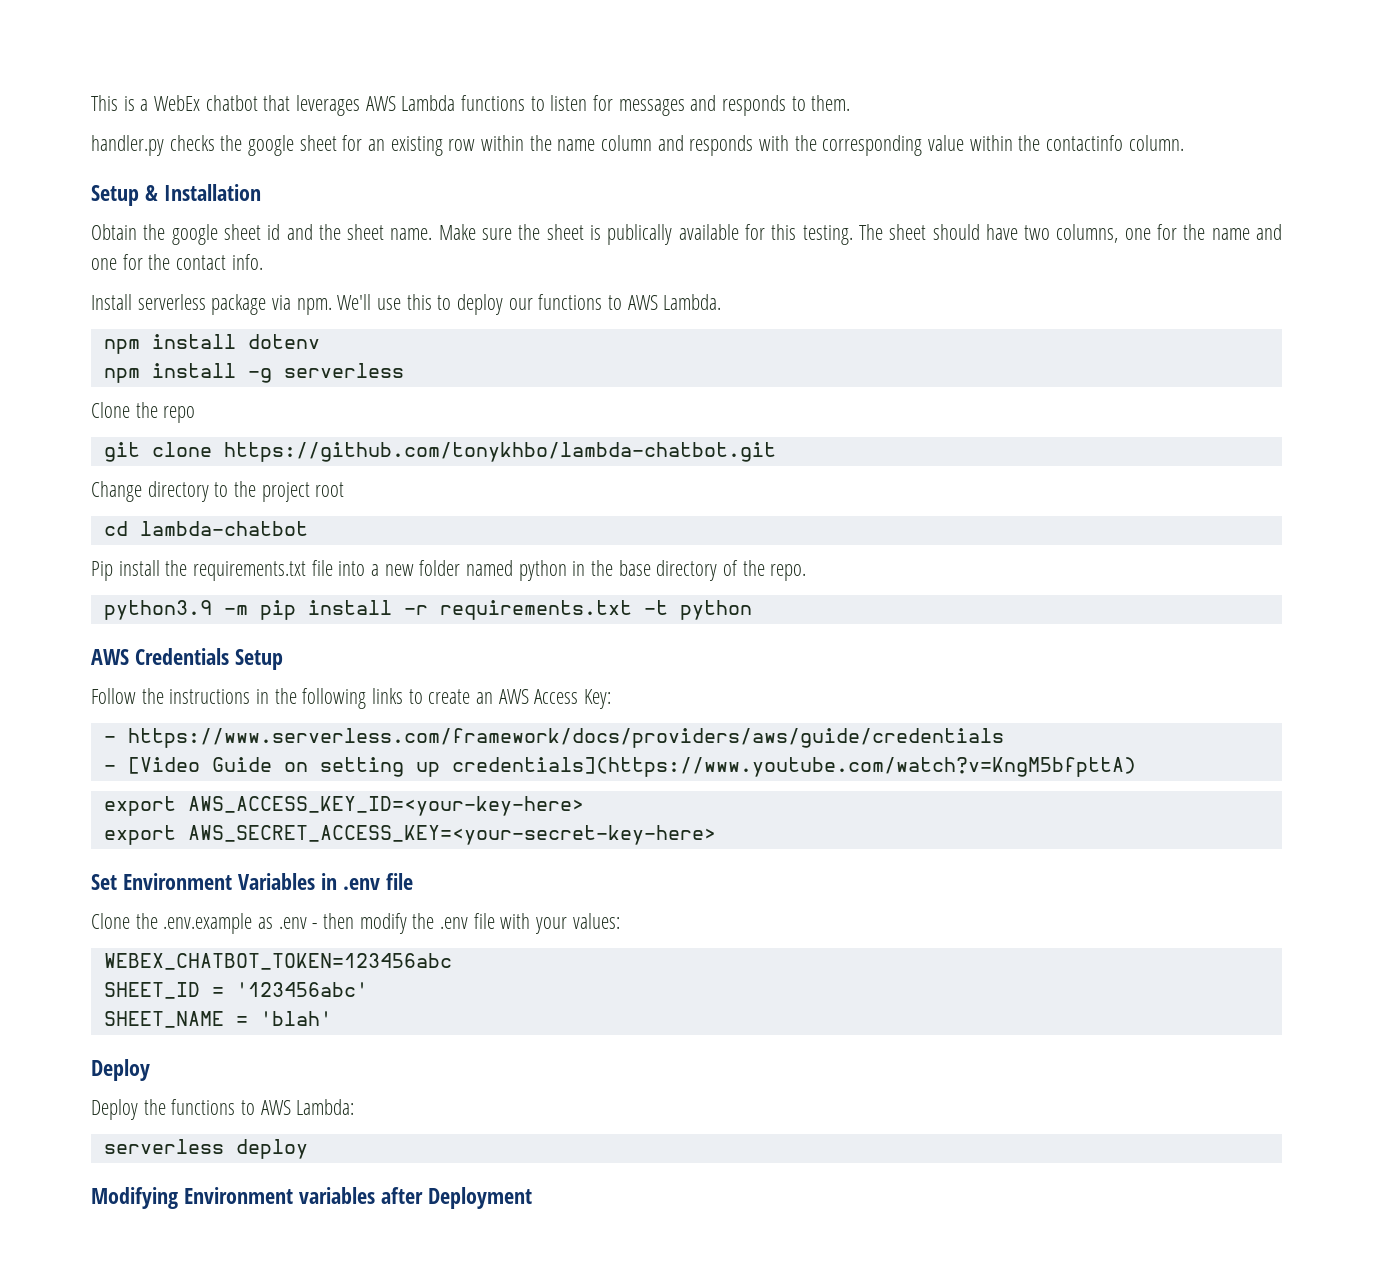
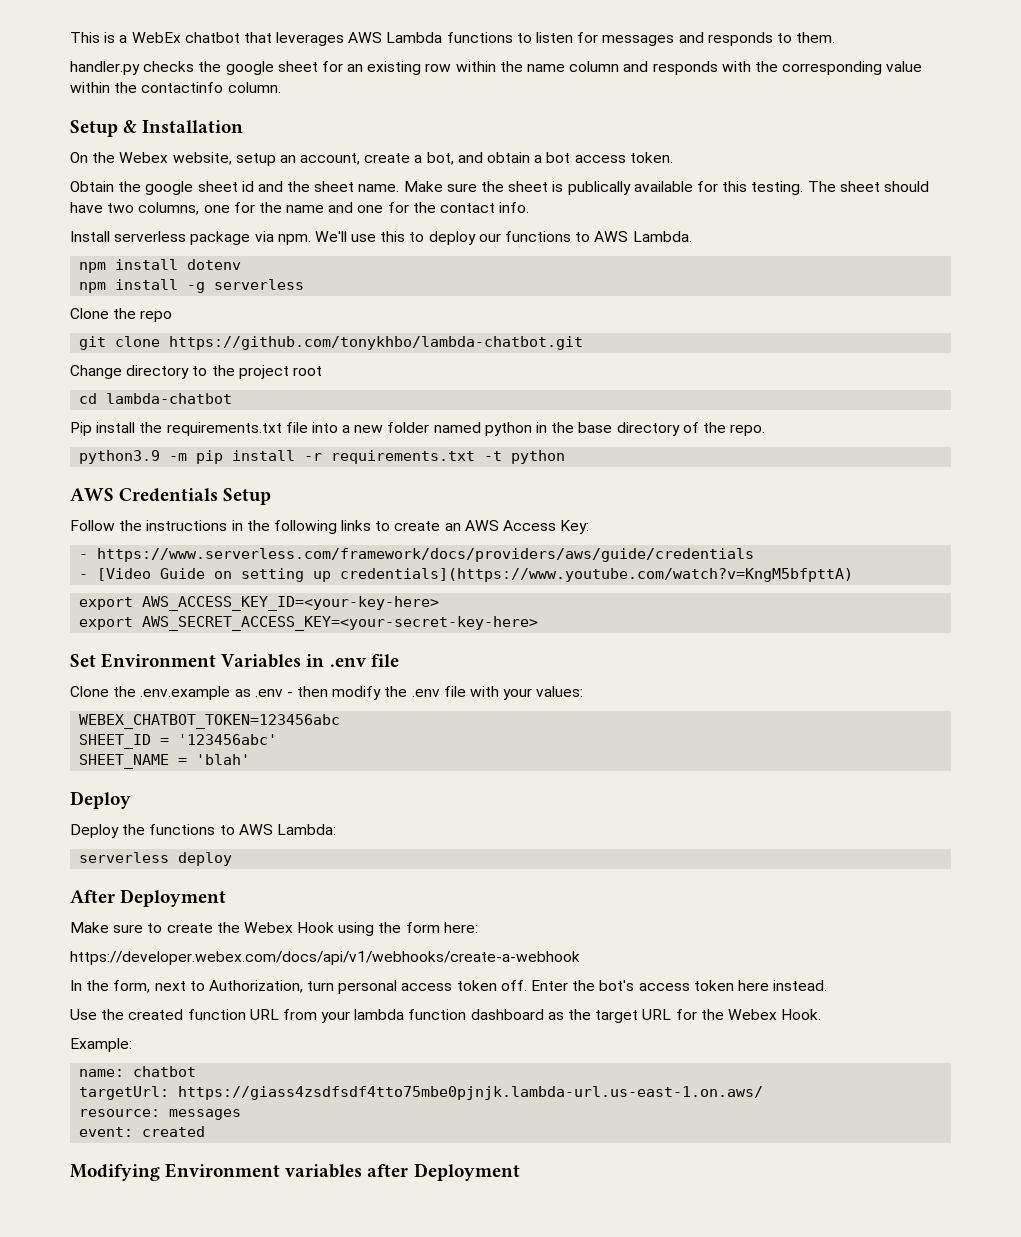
(261, 192) none -> [70,152,673,166] // On the Webex website, setup an account, create a bot, and obtain a bot access token.
(308, 1149) none -> [70,889,227,907] [70,922,478,936] [70,951,580,965] [70,980,828,994] [70,1009,822,1023] [70,1038,132,1052] [79,1066,197,1077] [79,1086,764,1100] [79,1109,242,1120] [79,1126,206,1137] // After Deployment // Make sure to create the Webex Hook using the form here: // https://developer.webex.com/docs/api/v1/webhooks/create-a-webhook // In the form, next to Authorization, turn personal access token off. Enter the bot's access token here instead. // Use the created function URL from your lambda function dashboard as the target URL for the Webex Hook. // Example: // name: chatbot // targetUrl: https://giass4zsdfsdf4tto75mbe0pjnjk.lambda-url.us-east-1.on.aws/ // resource: messages // event: created

